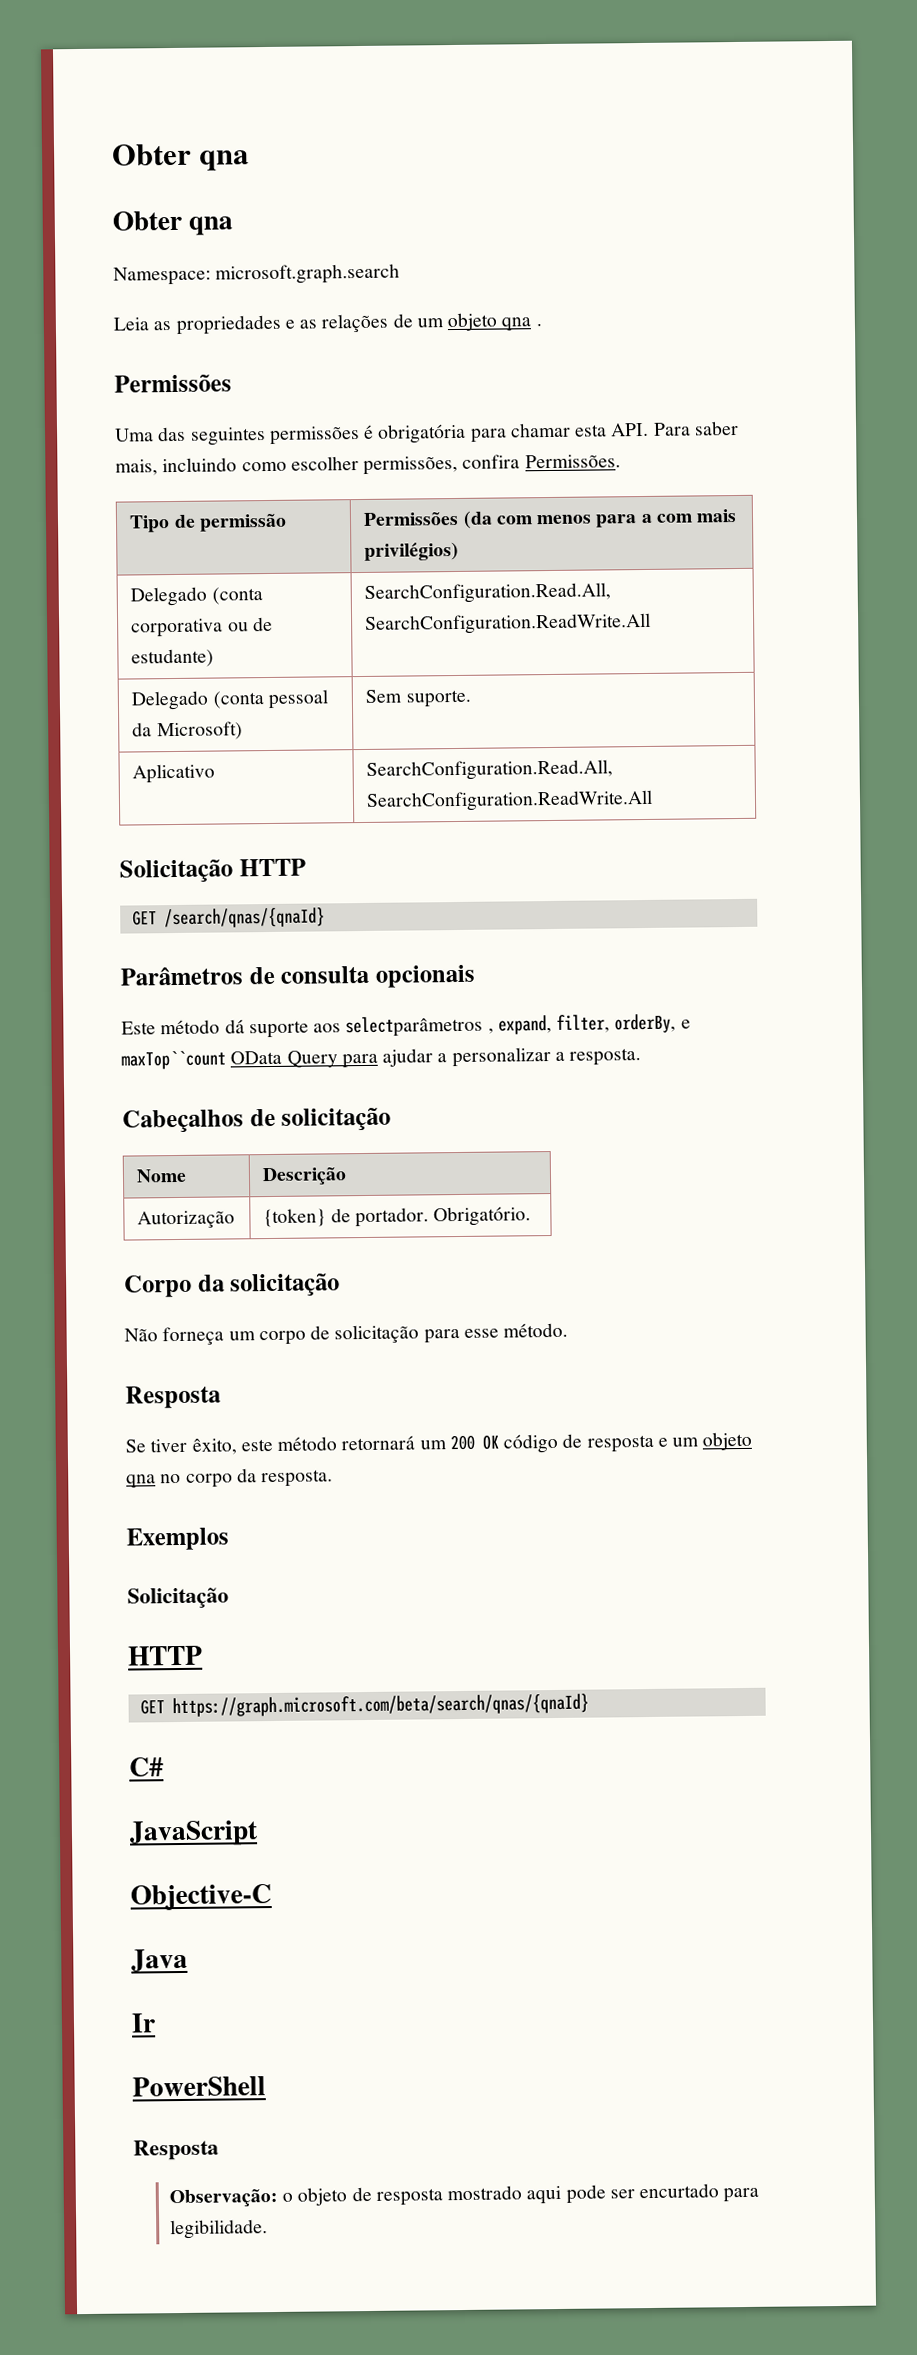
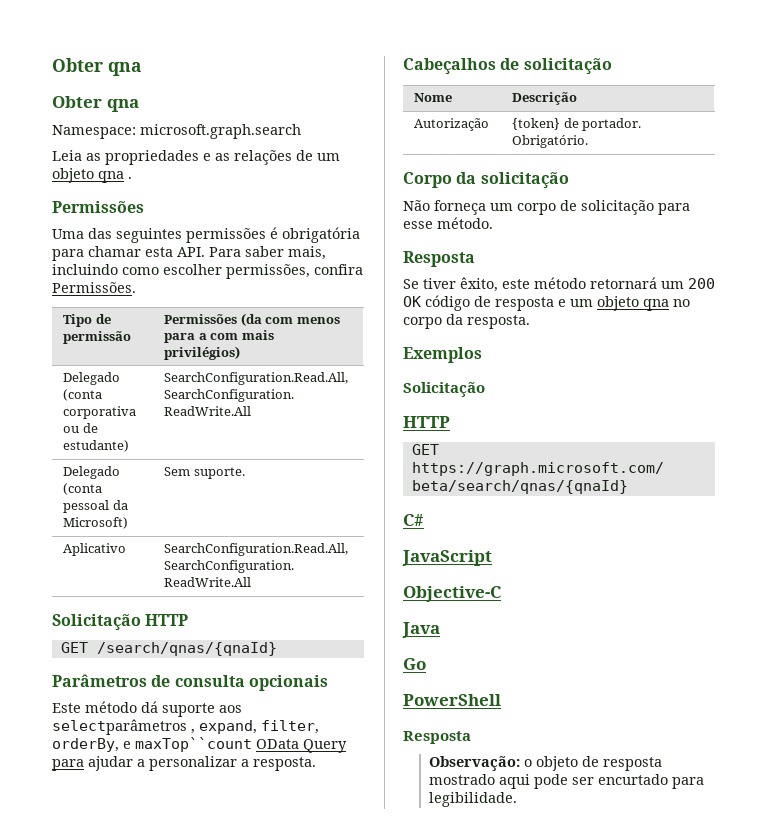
[131,2013,156,2033] Ir -> [403,658,426,670] Go

